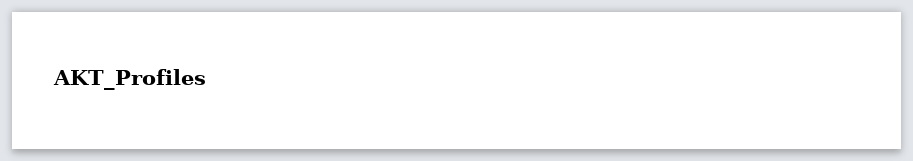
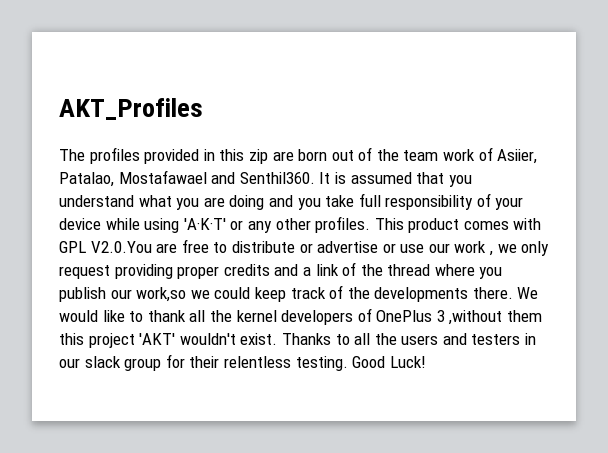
(206, 79) none -> [59,147,538,164] [59,170,472,187] [59,193,524,210] [59,216,542,233] [59,239,550,256] [59,262,503,279] [59,285,539,302] [59,308,543,325] [59,333,537,348] [59,354,426,371] // The profiles provided in this zip are born out of the team work of Asiier, Patalao, Mostafawael and Senthil360. It is assumed that you understand what you are doing and you take full responsibility of your device while using 'A·K·T' or any other profiles. This product comes with GPL V2.0.You are free to distribute or advertise or use our work , we only request providing proper credits and a link of the thread where you publish our work,so we could keep track of the developments there. We would like to thank all the kernel developers of OnePlus 3 ,without them this project 'AKT' wouldn't exist. Thanks to all the users and testers in our slack group for their relentless testing. Good Luck!

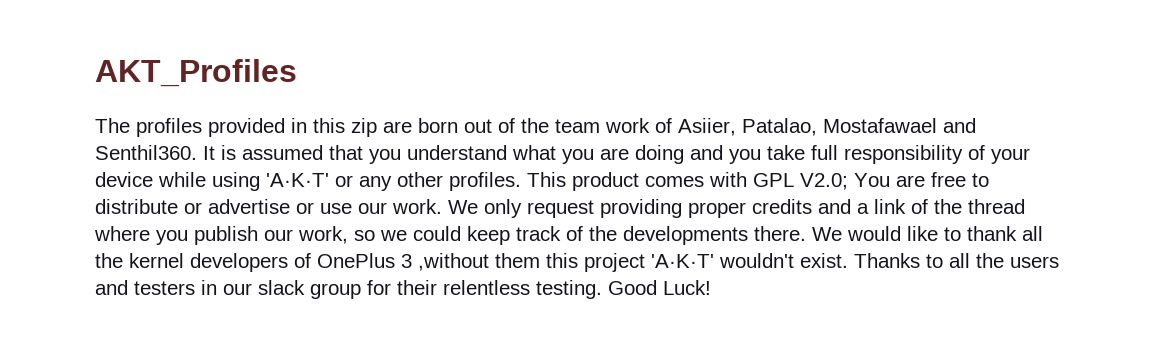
[90,241,152,253] V2.0.You -> [800,173,890,190] V2.0; You
[454,241,517,256] work , we -> [392,199,478,214] work. We
[136,287,187,302] work,so -> [298,226,375,244] work, so
[139,333,176,345] 'AKT' -> [651,254,714,268] 'A·K·T'

